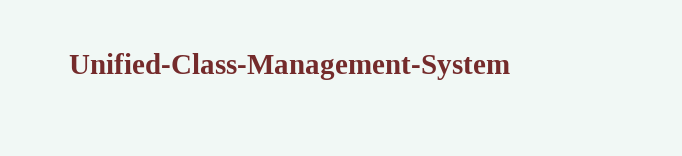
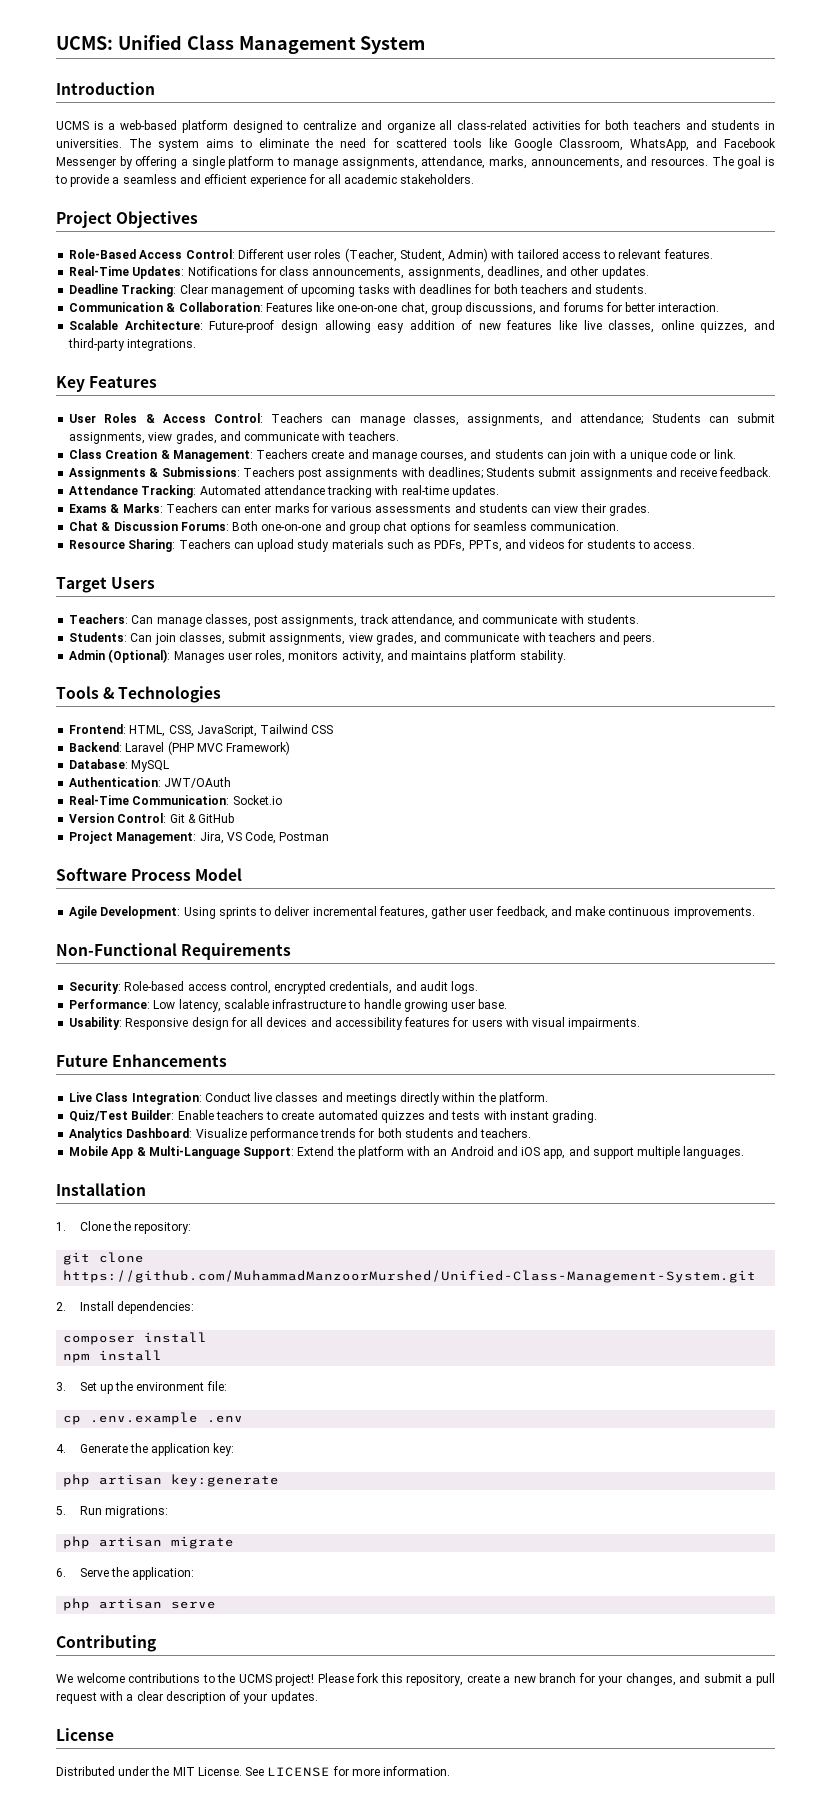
[69,53,510,80] Unified-Class-Management-System -> [56,35,426,54] [56,82,155,95] [56,120,775,133] [56,138,776,151] [56,156,775,169] [55,174,475,187] [56,211,199,228] [69,248,713,262] [69,266,649,279] [69,284,648,297] [69,302,720,315] [69,320,776,333] [68,338,197,351] [56,376,158,392] [69,413,775,426] [69,431,399,444] [69,449,736,462] [69,467,772,480] [69,485,499,498] [69,503,650,516] [69,521,620,534] [69,539,696,552] [56,577,156,593] [69,614,639,627] [69,632,656,645] [69,649,566,663] [56,686,222,703] [69,724,334,737] [69,741,291,755] [69,759,170,772] [69,777,232,788] [69,795,282,805] [69,813,235,823] [69,831,330,844] [56,868,243,881] [69,906,755,919] [56,943,292,960] [69,981,479,994] [69,999,508,1012] [69,1017,641,1030] [56,1054,228,1067] [69,1092,548,1105] [69,1110,598,1123] [69,1128,532,1141] [69,1146,745,1159] [56,1183,146,1196] [56,1221,192,1234] [63,1252,145,1265] [63,1270,757,1283] [56,1301,194,1314] [63,1332,208,1345] [63,1350,163,1363] [56,1381,227,1394] [63,1412,244,1425] [56,1443,235,1456] [63,1474,280,1487] [56,1506,168,1518] [63,1536,235,1549] [56,1567,195,1580] [63,1598,217,1611] [56,1635,156,1652] [56,1673,775,1686] [56,1691,318,1704] [56,1728,114,1741] [56,1766,451,1777] UCMS: Unified Class Management System // Introduction // UCMS is a web-based platform designed to centralize and organize all class-related activities for both teachers and students in universities. The system aims to eliminate the need for scattered tools like Google Classroom, WhatsApp, and Facebook Messenger by offering a single platform to manage assignments, attendance, marks, announcements, and resources. The goal is to provide a seamless and efficient experience for all academic stakeholders. // Project Objectives // Role-Based Access Control: Different user roles (Teacher, Student, Admin) with tailored access to relevant features. // Real-Time Updates: Notifications for class announcements, assignments, deadlines, and other updates. // Deadline Tracking: Clear management of upcoming tasks with deadlines for both teachers and students. // Communication & Collaboration: Features like one-on-one chat, group discussions, and forums for better interaction. // Scalable Architecture: Future-proof design allowing easy addition of new features like live classes, online quizzes, and third-party integrations. // Key Features // User Roles & Access Control: Teachers can manage classes, assignments, and attendance; Students can submit assignments, view grades, and communicate with teachers. // Class Creation & Management: Teachers create and manage courses, and students can join with a unique code or link. // Assignments & Submissions: Teachers post assignments with deadlines; Students submit assignments and receive feedback. // Attendance Tracking: Automated attendance tracking with real-time updates. // Exams & Marks: Teachers can enter marks for various assessments and students can view their grades. // Chat & Discussion Forums: Both one-on-one and group chat options for seamless communication. // Resource Sharing: Teachers can upload study materials such as PDFs, PPTs, and videos for students to access. // Target Users // Teachers: Can manage classes, post assignments, track attendance, and communicate with students. // Students: Can join classes, submit assignments, view grades, and communicate with teachers and peers. // Admin (Optional): Manages user roles, monitors activity, and maintains platform stability. // Tools & Technologies // Frontend: HTML, CSS, JavaScript, Tailwind CSS // Backend: Laravel (PHP MVC Framework) // Database: MySQL // Authentication: JWT/OAuth // Real-Time Communication: Socket.io // Version Control: Git & GitHub // Project Management: Jira, VS Code, Postman // Software Process Model // Agile Development: Using sprints to deliver incremental features, gather user feedback, and make continuous improvements. // Non-Functional Requirements // Security: Role-based access control, encrypted credentials, and audit logs. // Performance: Low latency, scalable infrastructure to handle growing user base. // Usability: Responsive design for all devices and accessibility features for users with visual impairments. // Future Enhancements // Live Class Integration: Conduct live classes and meetings directly within the platform. // Quiz/Test Builder: Enable teachers to create automated quizzes and tests with instant grading. // Analytics Dashboard: Visualize performance trends for both students and teachers. // Mobile App & Multi-Language Support: Extend the platform with an Android and iOS app, and support multiple languages. // Installation // 1. Clone the repository: // git clone https://github.com/MuhammadManzoorMurshed/Unified-Class-Management-System.git // 2. Install dependencies: // composer install // npm install // 3. Set up the environment file: // cp .env.example .env // 4. Generate the application key: // php artisan key:generate // 5. Run migrations: // php artisan migrate // 6. Serve the application: // php artisan serve // Contributing // We welcome contributions to the UCMS project! Please fork this repository, create a new branch for your changes, and submit a pull request with a clear description of your updates. // License // Distributed under the MIT License. See LICENSE for more information.

